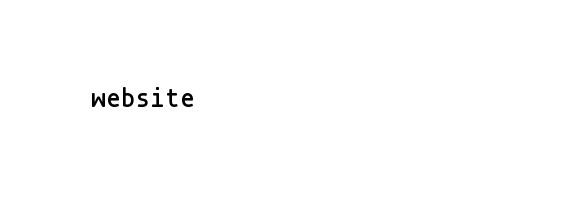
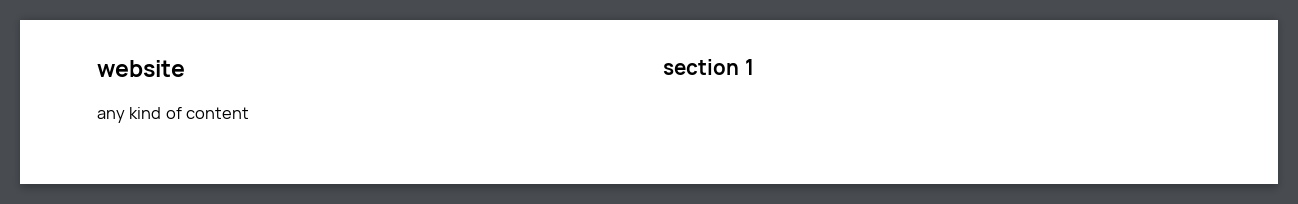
(195, 97) none -> [97,107,250,123] [663,59,754,75] // any kind of content // section 1

